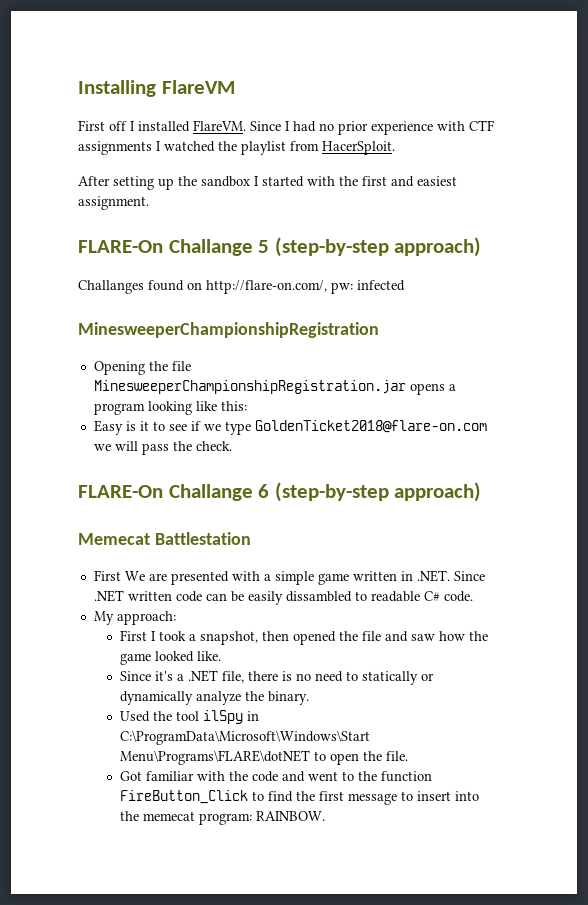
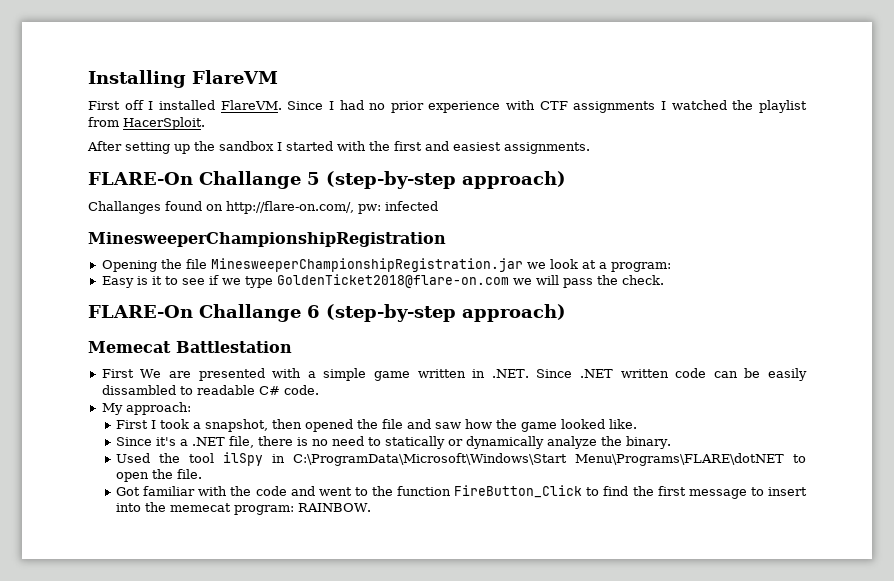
[78,196,149,210] assignment. -> [504,142,590,154] assignments.
[409,383,456,395] [93,401,247,415] opens a program looking like this: -> [526,259,671,272] we look at a program:

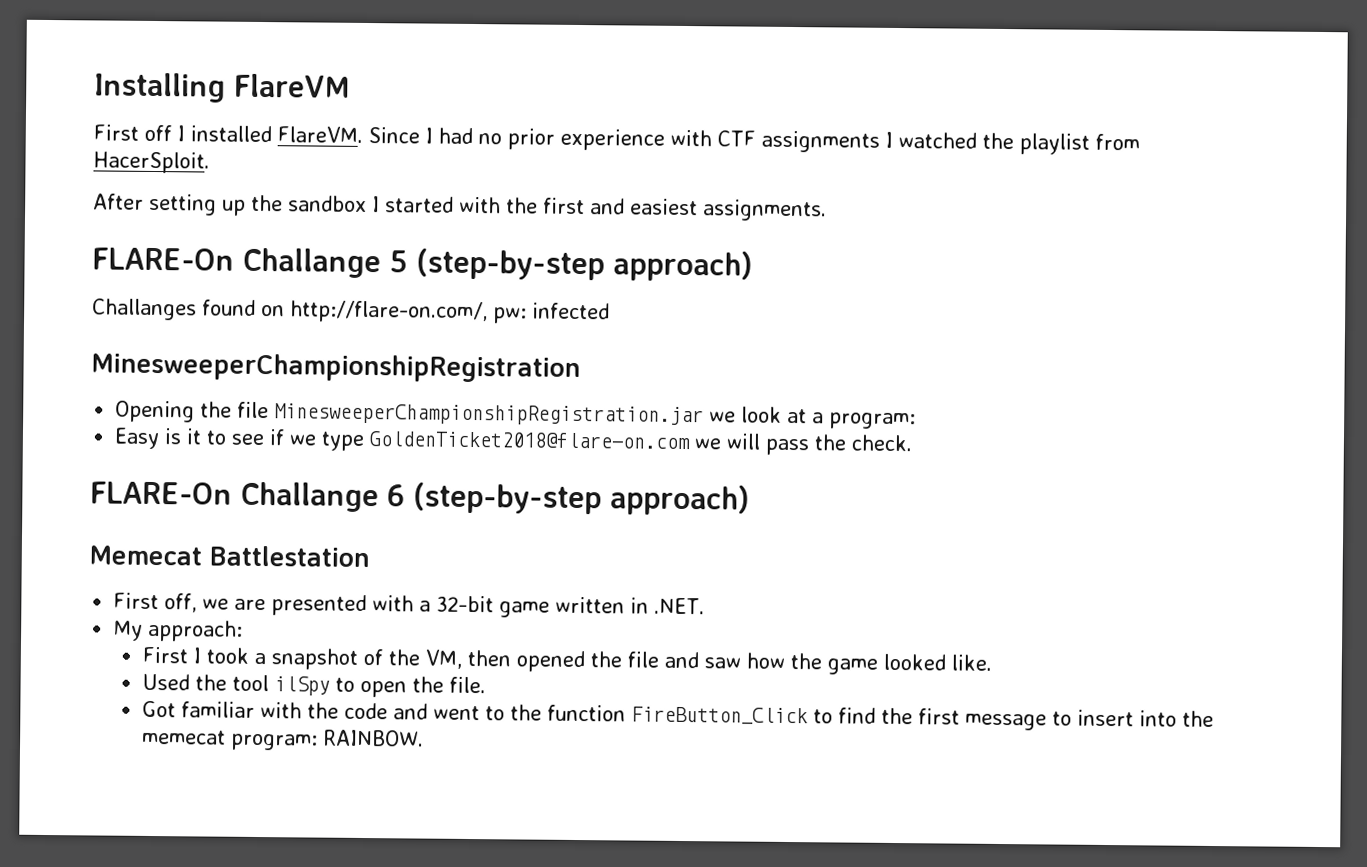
[140,369,162,378] We -> [164,593,230,613] off, we
[323,368,367,381] simple -> [436,595,495,613] 32-bit
[536,368,808,381] [101,385,319,395] Since .NET written code can be easily dissambled to readable C# code. -> (706, 606) none
[205,419,269,432] snapshot, -> [270,648,462,670] snapshot of the VM,
[116,436,672,449] // Since it's a .NET file, there is no need to statically or dynamically analyze the binary. -> (992, 662) none
[272,453,785,466] in C:\ProgramData\Microsoft\Windows\Start Menu\Programs\FLARE\dotNET -> (330, 686) none

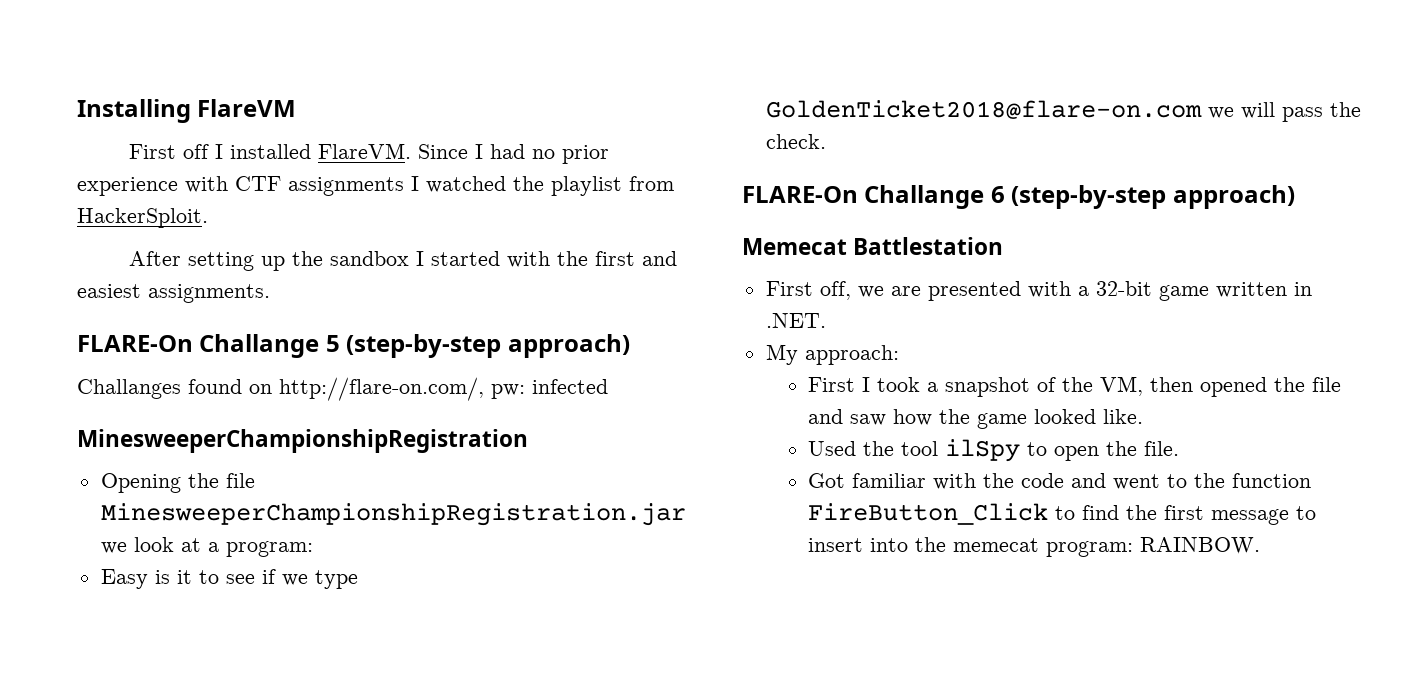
[93,151,210,174] HacerSploit. -> [77,208,208,228] HackerSploit.

